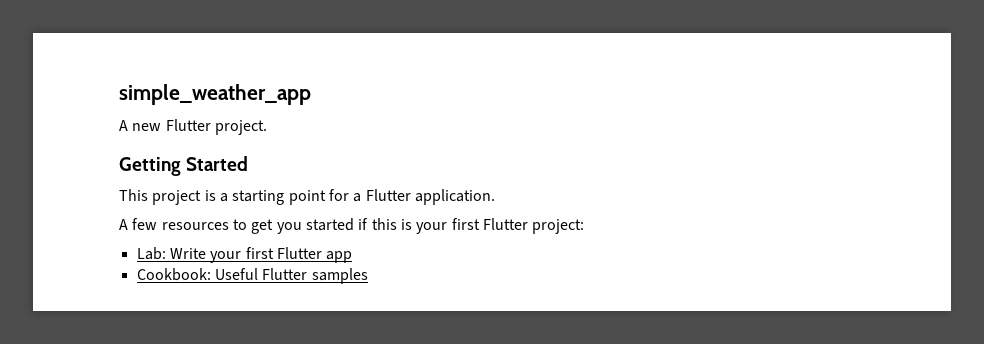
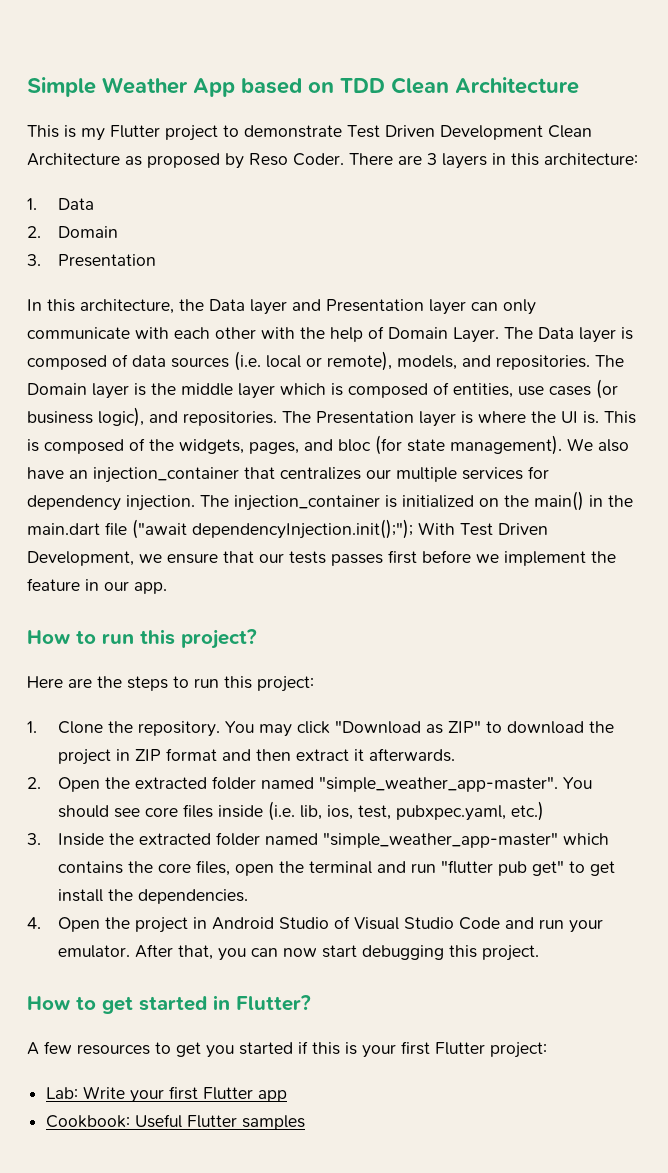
[119,84,311,105] [119,119,267,135] [119,156,249,176] [119,189,495,205] simple_weather_app // A new Flutter project. // Getting Started // This project is a starting point for a Flutter application. -> [27,77,579,97] [27,125,592,141] [27,153,638,169] [27,198,94,210] [27,226,118,238] [27,254,156,267] [27,299,536,315] [27,326,633,343] [27,351,624,371] [27,379,618,399] [27,407,636,427] [27,435,629,455] [27,466,549,483] [27,491,633,511] [27,519,548,539] [27,550,616,566] [27,578,167,594] [27,629,257,649] [27,676,314,692] [27,720,614,737] [57,748,455,765] [27,776,592,792] [57,801,544,821] [27,832,609,848] [57,860,615,876] [57,889,248,904] [27,916,603,933] [57,944,539,961] [27,995,311,1014] Simple Weather App based on TDD Clean Architecture // This is my Flutter project to demonstrate Test Driven Development Clean Architecture as proposed by Reso Coder. There are 3 layers in this architecture: // 1. Data // 2. Domain // 3. Presentation // In this architecture, the Data layer and Presentation layer can only communicate with each other with the help of Domain Layer. The Data layer is composed of data sources (i.e. local or remote), models, and repositories. The Domain layer is the middle layer which is composed of entities, use cases (or business logic), and repositories. The Presentation layer is where the UI is. This is composed of the widgets, pages, and bloc (for state management). We also have an injection_container that centralizes our multiple services for dependency injection. The injection_container is initialized on the main() in the main.dart file ("await dependencyInjection.init();"); With Test Driven Development, we ensure that our tests passes first before we implement the feature in our app. // How to run this project? // Here are the steps to run this project: // 1. Clone the repository. You may click "Download as ZIP" to download the project in ZIP format and then extract it afterwards. // 2. Open the extracted folder named "simple_weather_app-master". You should see core files inside (i.e. lib, ios, test, pubxpec.yaml, etc.) // 3. Inside the extracted folder named "simple_weather_app-master" which contains the core files, open the terminal and run "flutter pub get" to get install the dependencies. // 4. Open the project in Android Studio of Visual Studio Code and run your emulator. After that, you can now start debugging this project. // How to get started in Flutter?

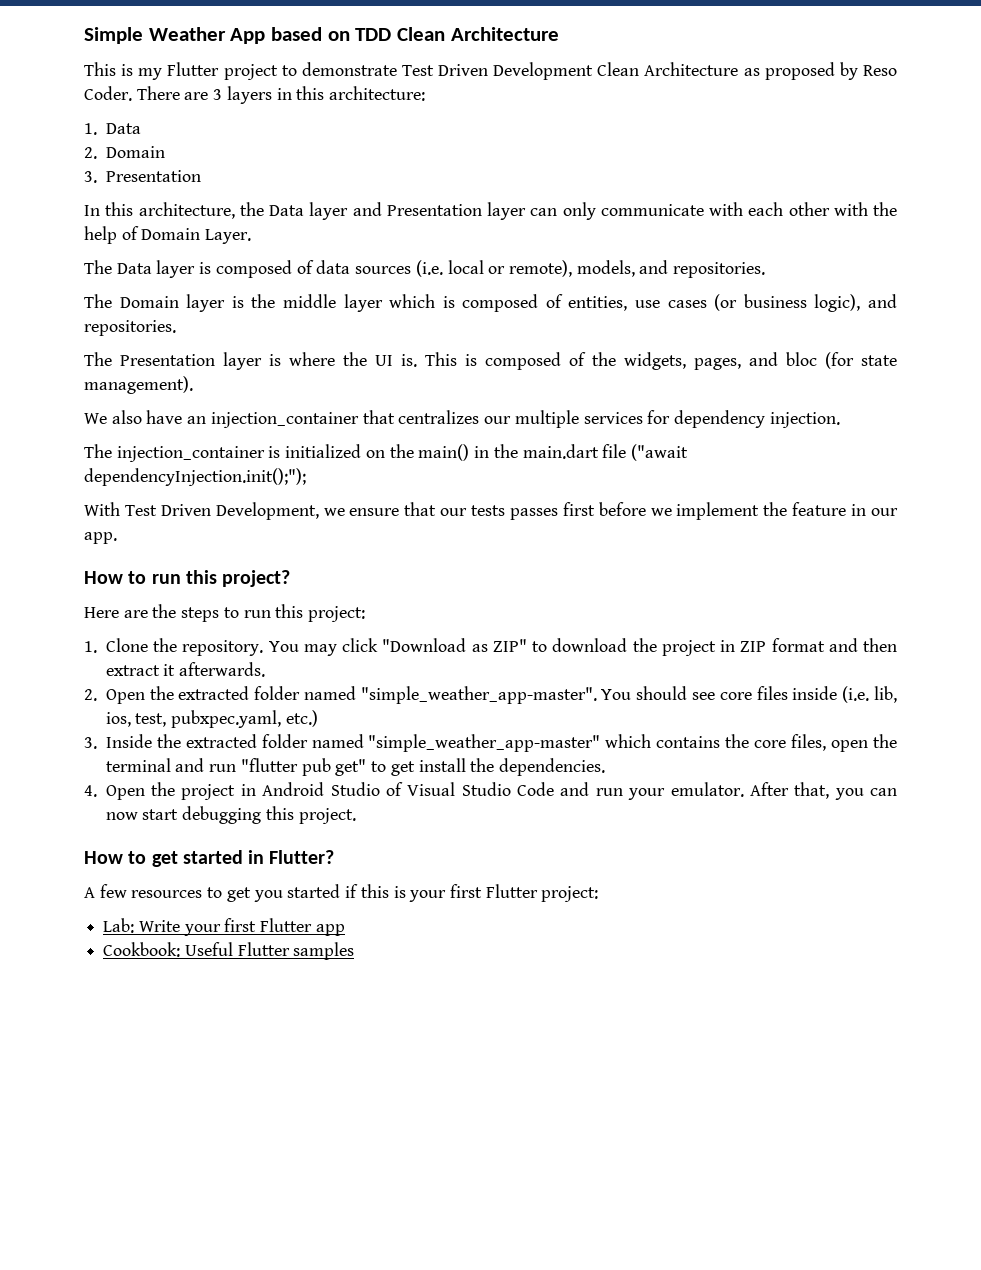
(499, 335) none -> (252, 236) //
(590, 362) none -> (766, 270) //
(277, 418) none -> (176, 328) //
(562, 445) none -> (193, 385) //
(195, 503) none -> (840, 420) //
(413, 529) none -> (306, 477) //

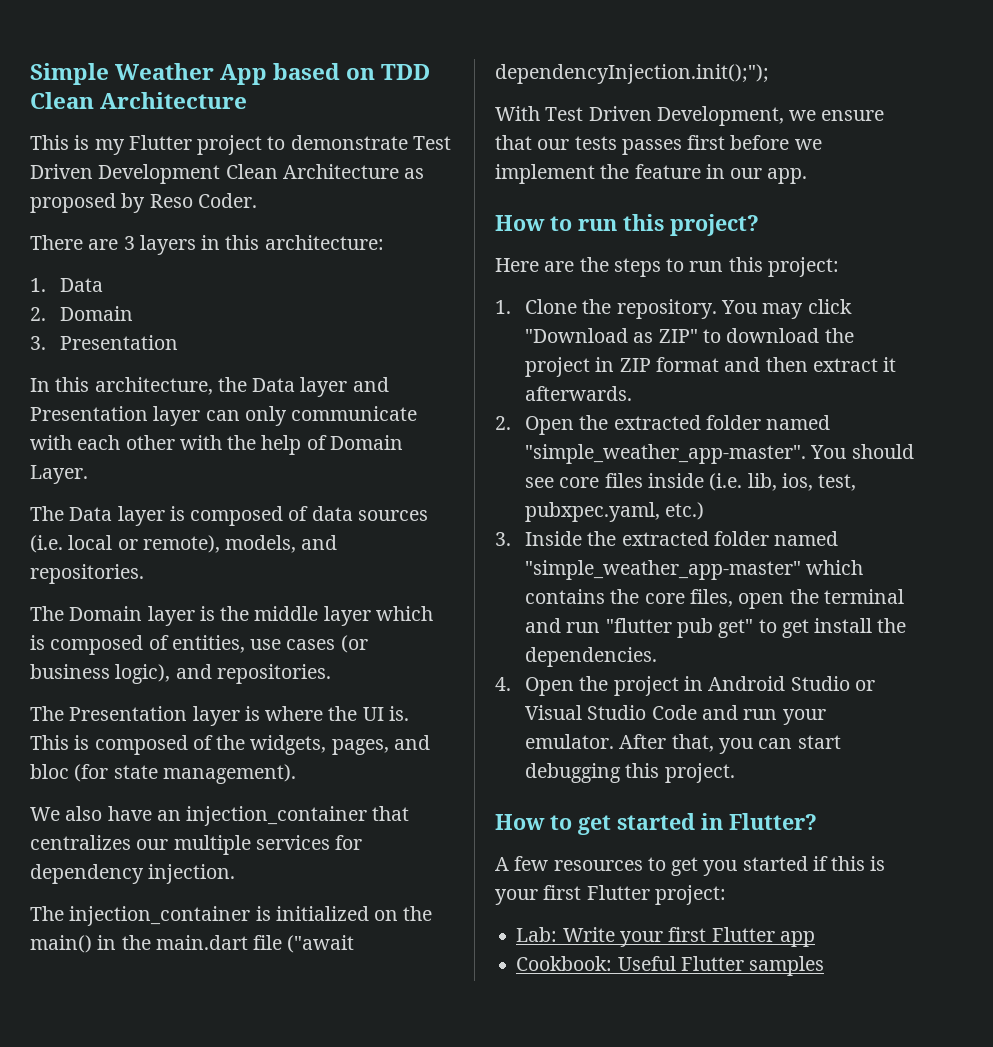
(132, 93) none -> (257, 200) //
[385,782,403,796] of -> [854,680,875,691] or
[105,812,138,820] now -> (793, 743) none

